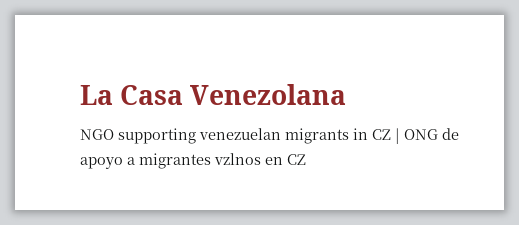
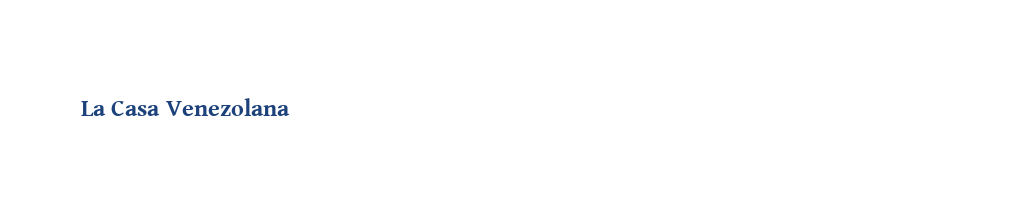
[80,128,459,144] [80,153,306,169] // NGO supporting venezuelan migrants in CZ | ONG de apoyo a migrantes vzlnos en CZ -> (290, 107) none

